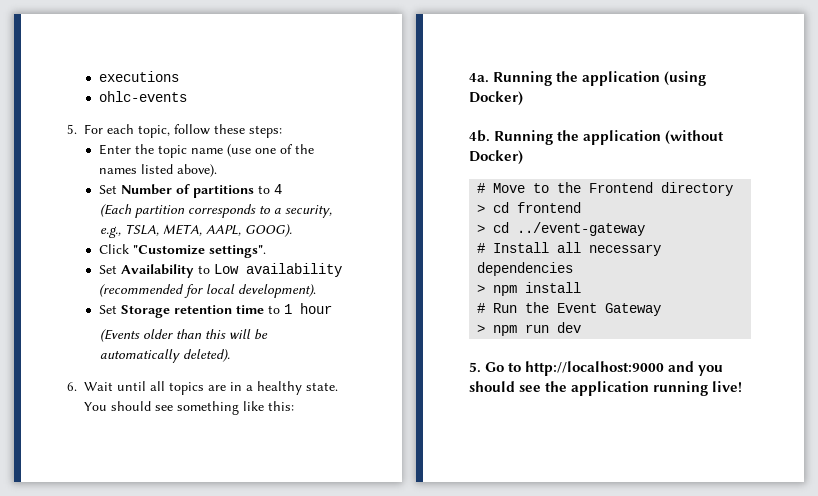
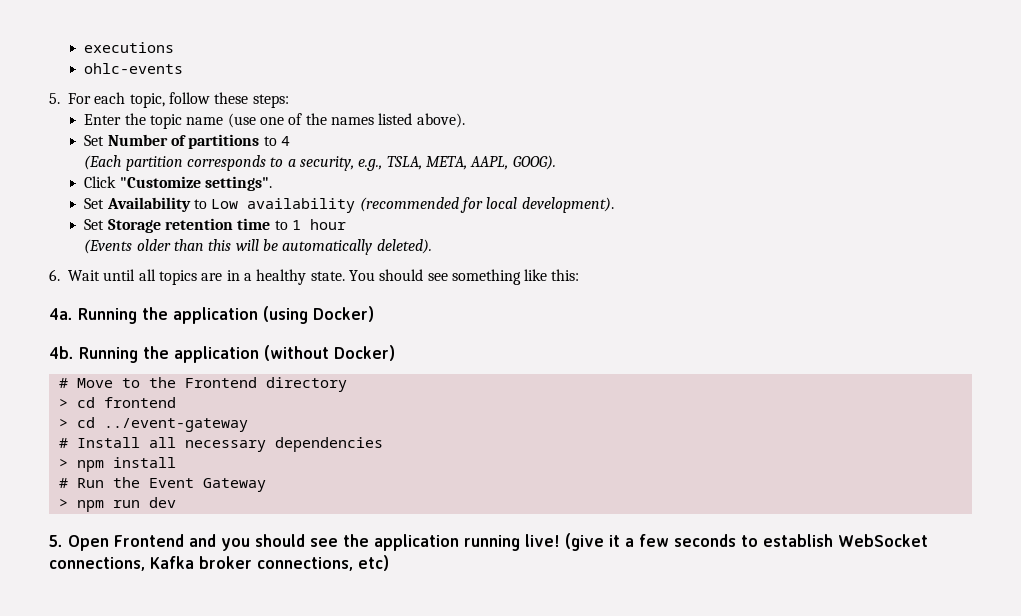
[485,361,665,376] Go to http://localhost:9000 -> [68,534,184,551] Open Frontend
(743, 387) none -> [565,533,928,551] [49,555,389,571] (give it a few seconds to establish WebSocket connections, Kafka broker connections, etc)

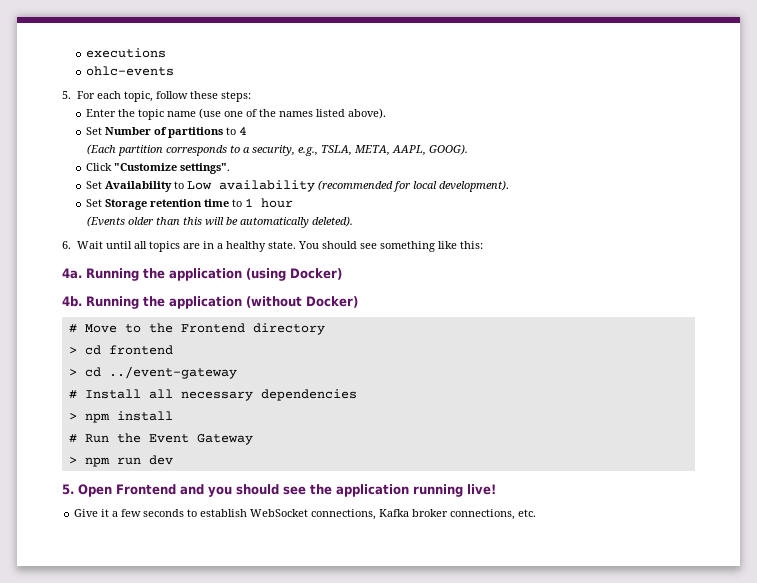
[565,533,604,551] (give -> [74,509,99,517] // Give
[358,555,389,571] etc) -> [518,509,537,517] etc.

